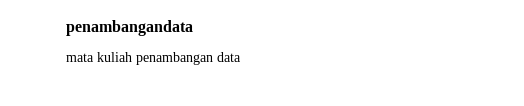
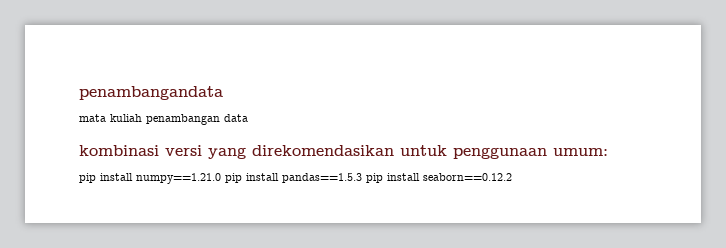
(241, 57) none -> [79,145,608,159] [79,173,512,184] // kombinasi versi yang direkomendasikan untuk penggunaan umum: // pip install numpy==1.21.0 pip install pandas==1.5.3 pip install seaborn==0.12.2

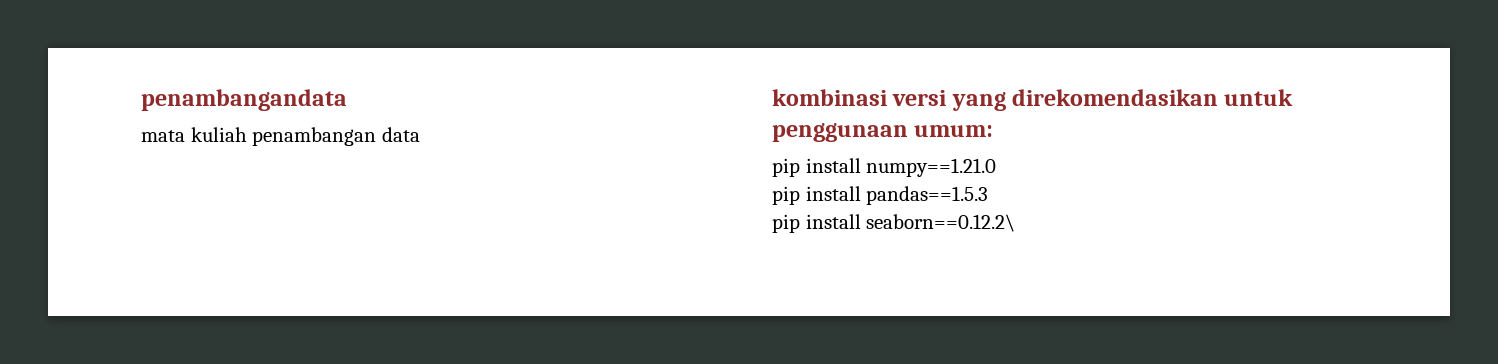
(221, 178) none -> (997, 167) //
[366,173,512,183] pip install seaborn==0.12.2 -> [772,214,1016,233] // pip install seaborn==0.12.2\

